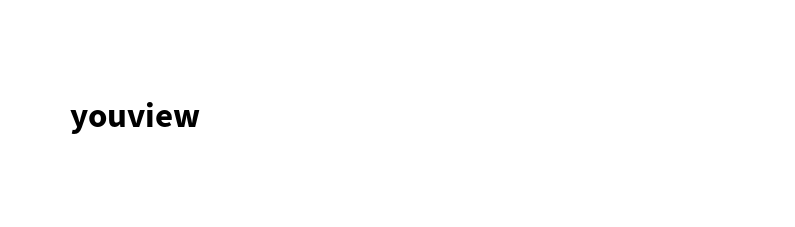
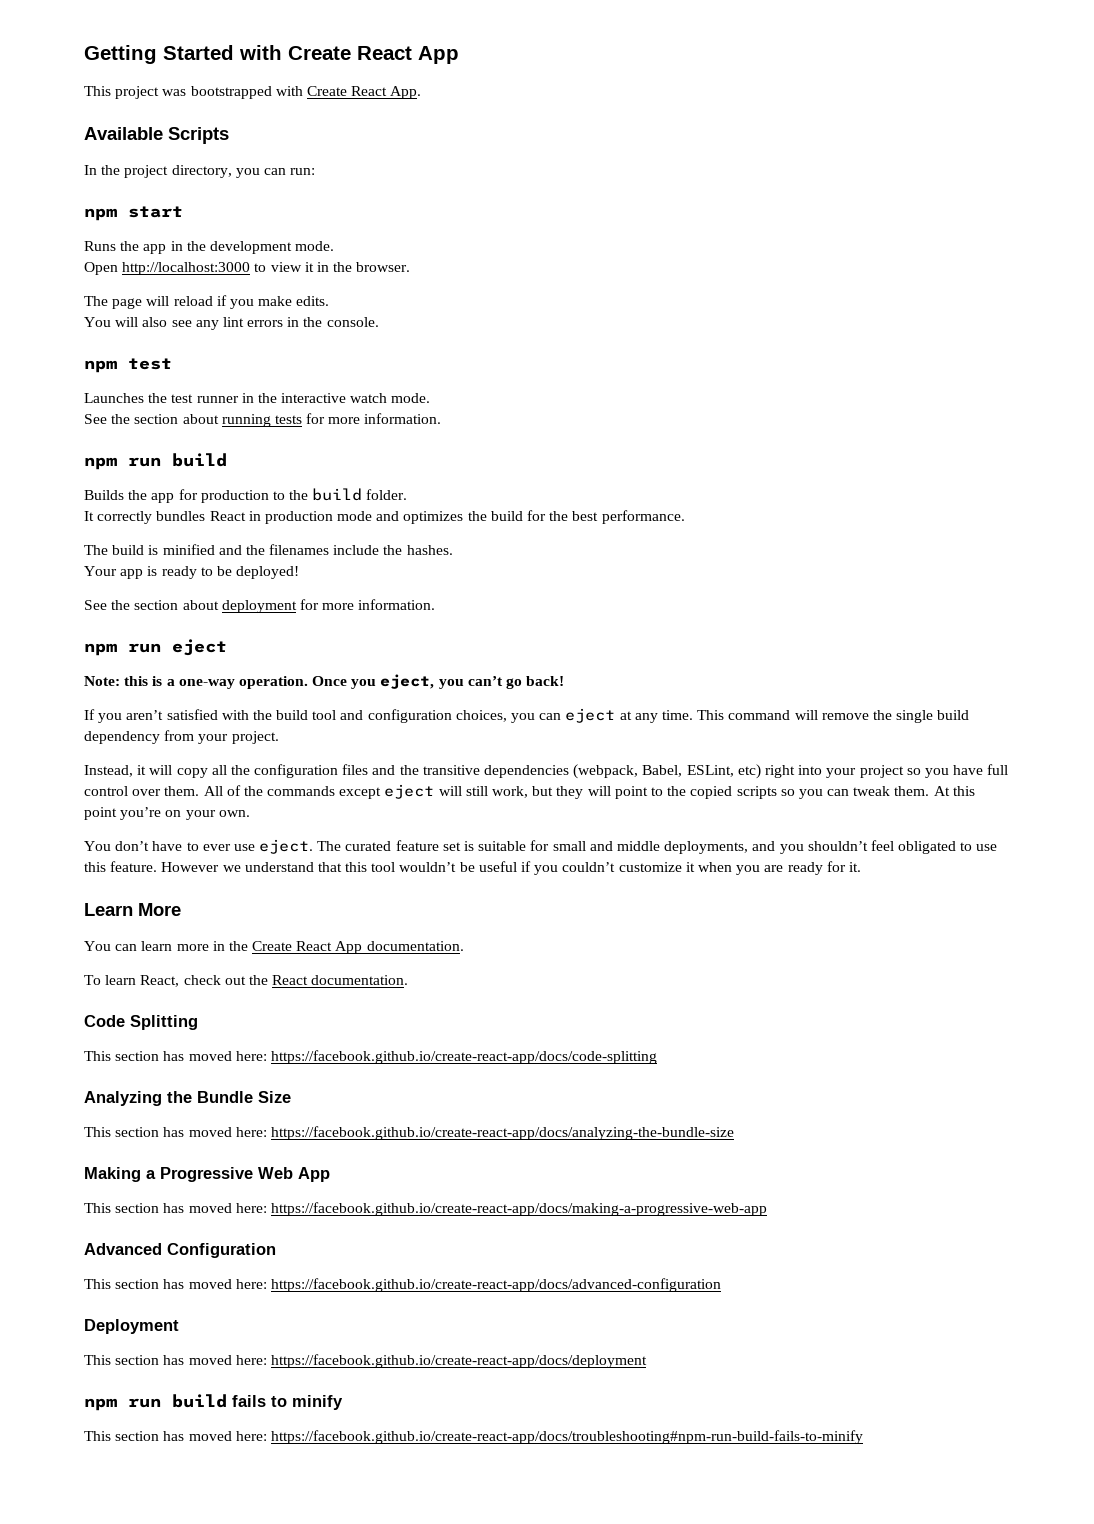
[70,102,200,134] youview -> [84,45,459,64] [84,86,422,99] [84,127,229,144] [84,165,316,178] [84,206,183,221] [84,241,335,254] [84,262,411,275] [84,295,330,309] [84,317,379,330] [84,358,172,373] [84,393,431,403] [84,413,442,427] [84,453,227,470] [84,488,408,503] [84,510,685,524] [84,544,453,555] [84,566,300,579] [84,599,436,613] [84,639,227,656] [84,674,565,689] [84,708,970,723] [84,730,279,744] [84,764,1009,779] [84,784,975,799] [84,807,250,820] [84,839,998,854] [84,861,861,875] [84,903,181,916] [84,941,464,954] [84,975,409,987] [84,1015,198,1030] [84,1050,657,1064] [84,1091,291,1106] [84,1126,734,1140] [84,1167,330,1182] [84,1202,767,1216] [84,1243,276,1258] [84,1278,721,1292] [84,1319,179,1334] [84,1354,647,1368] [84,1394,343,1411] [84,1430,863,1444] Getting Started with Create React App // This project was bootstrapped with Create React App. // Available Scripts // In the project directory, you can run: // npm start // Runs the app in the development mode. // Open http://localhost:3000 to view it in the browser. // The page will reload if you make edits. // You will also see any lint errors in the console. // npm test // Launches the test runner in the interactive watch mode. // See the section about running tests for more information. // npm run build // Builds the app for production to the build folder. // It correctly bundles React in production mode and optimizes the build for the best performance. // The build is minified and the filenames include the hashes. // Your app is ready to be deployed! // See the section about deployment for more information. // npm run eject // Note: this is a one-way operation. Once you eject, you can’t go back! // If you aren’t satisfied with the build tool and configuration choices, you can eject at any time. This command will remove the single build dependency from your project. // Instead, it will copy all the configuration files and the transitive dependencies (webpack, Babel, ESLint, etc) right into your project so you have full control over them. All of the commands except eject will still work, but they will point to the copied scripts so you can tweak them. At this point you’re on your own. // You don’t have to ever use eject. The curated feature set is suitable for small and middle deployments, and you shouldn’t feel obligated to use this feature. However we understand that this tool wouldn’t be useful if you couldn’t customize it when you are ready for it. // Learn More // You can learn more in the Create React App documentation. // To learn React, check out the React documentation. // Code Splitting // This section has moved here: https://facebook.github.io/create-react-app/docs/code-splitting // Analyzing the Bundle Size // This section has moved here: https://facebook.github.io/create-react-app/docs/analyzing-the-bundle-size // Making a Progressive Web App // This section has moved here: https://facebook.github.io/create-react-app/docs/making-a-progressive-web-app // Advanced Configuration // This section has moved here: https://facebook.github.io/create-react-app/docs/advanced-configuration // Deployment // This section has moved here: https://facebook.github.io/create-react-app/docs/deployment // npm run build fails to minify // This section has moved here: https://facebook.github.io/create-react-app/docs/troubleshooting#npm-run-build-fails-to-minify

